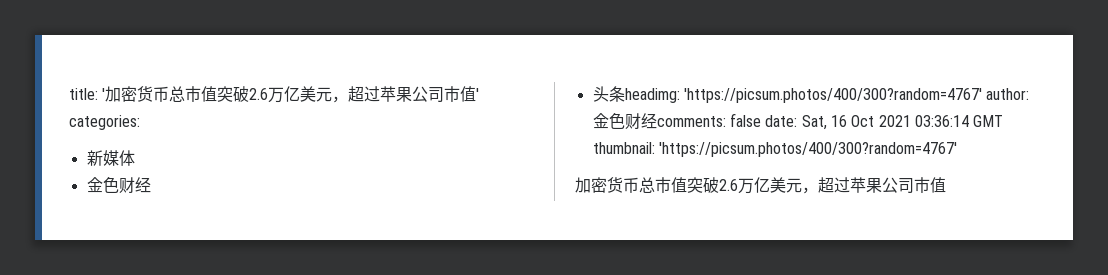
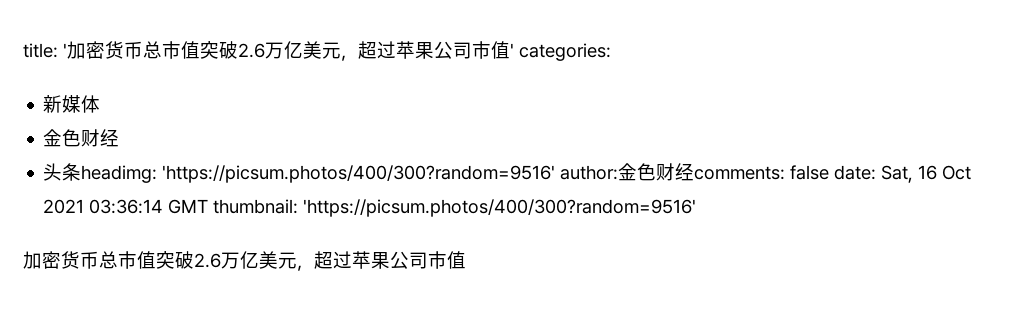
[683,88,982,103] 'https://picsum.photos/400/300?random=4767' -> [162,165,556,183] 'https://picsum.photos/400/300?random=9516'
[658,142,957,157] 'https://picsum.photos/400/300?random=4767' -> [303,199,697,217] 'https://picsum.photos/400/300?random=9516'

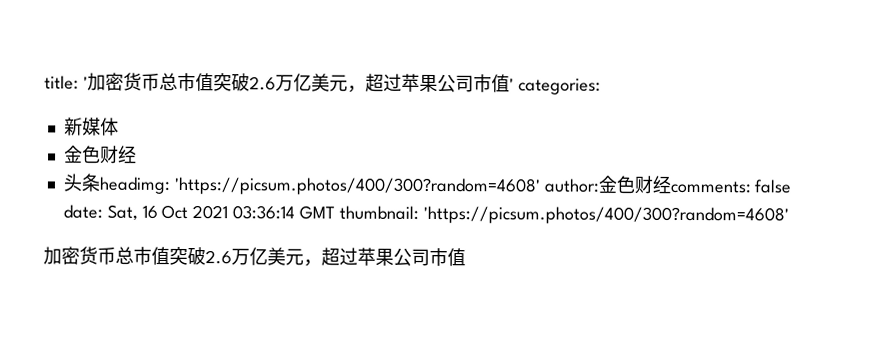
[162,165,556,183] 'https://picsum.photos/400/300?random=9516' -> [173,176,540,196] 'https://picsum.photos/400/300?random=4608'
[303,199,697,217] 'https://picsum.photos/400/300?random=9516' -> [422,205,789,225] 'https://picsum.photos/400/300?random=4608'

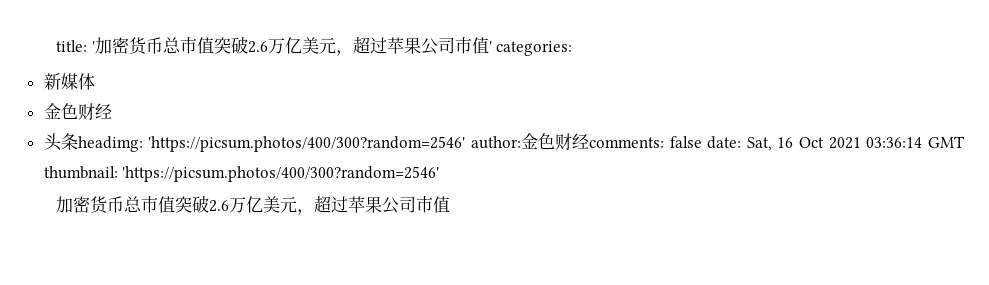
[173,176,540,196] 'https://picsum.photos/400/300?random=4608' -> [148,136,466,152] 'https://picsum.photos/400/300?random=2546'
[422,205,789,225] 'https://picsum.photos/400/300?random=4608' -> [122,166,440,182] 'https://picsum.photos/400/300?random=2546'

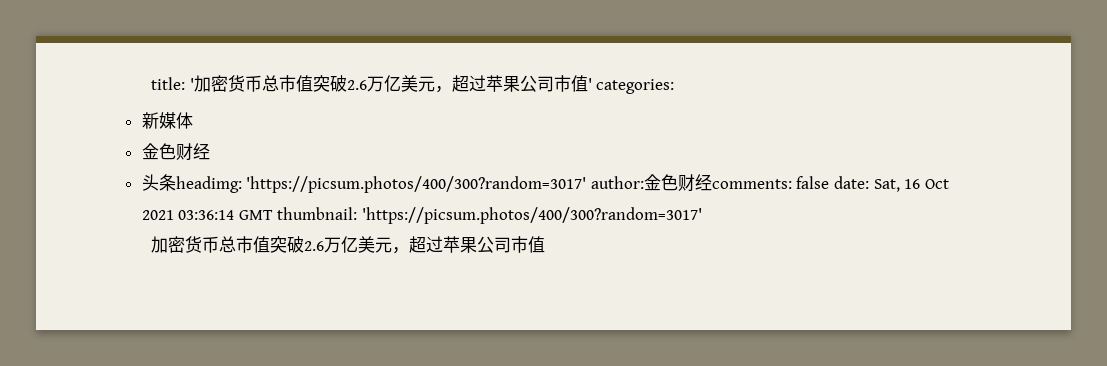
[148,136,466,152] 'https://picsum.photos/400/300?random=2546' -> [246,176,587,193] 'https://picsum.photos/400/300?random=3017'
[122,166,440,182] 'https://picsum.photos/400/300?random=2546' -> [362,207,703,224] 'https://picsum.photos/400/300?random=3017'

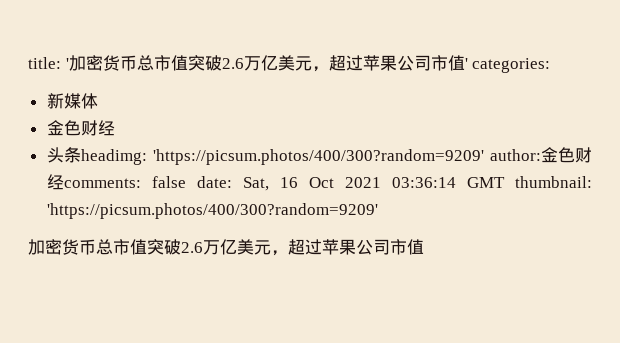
[246,176,587,193] 'https://picsum.photos/400/300?random=3017' -> [152,149,484,165] 'https://picsum.photos/400/300?random=9209'
[362,207,703,224] 'https://picsum.photos/400/300?random=3017' -> [46,203,378,219] 'https://picsum.photos/400/300?random=9209'

